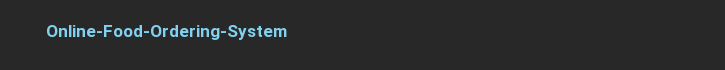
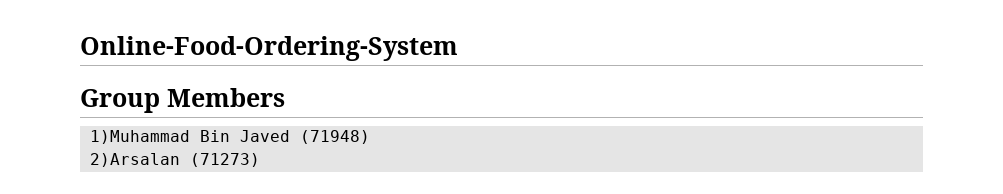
(287, 32) none -> [80,88,285,113] [89,130,370,144] [89,153,260,167] // Group Members // 1)Muhammad Bin Javed (71948) // 2)Arsalan (71273)

